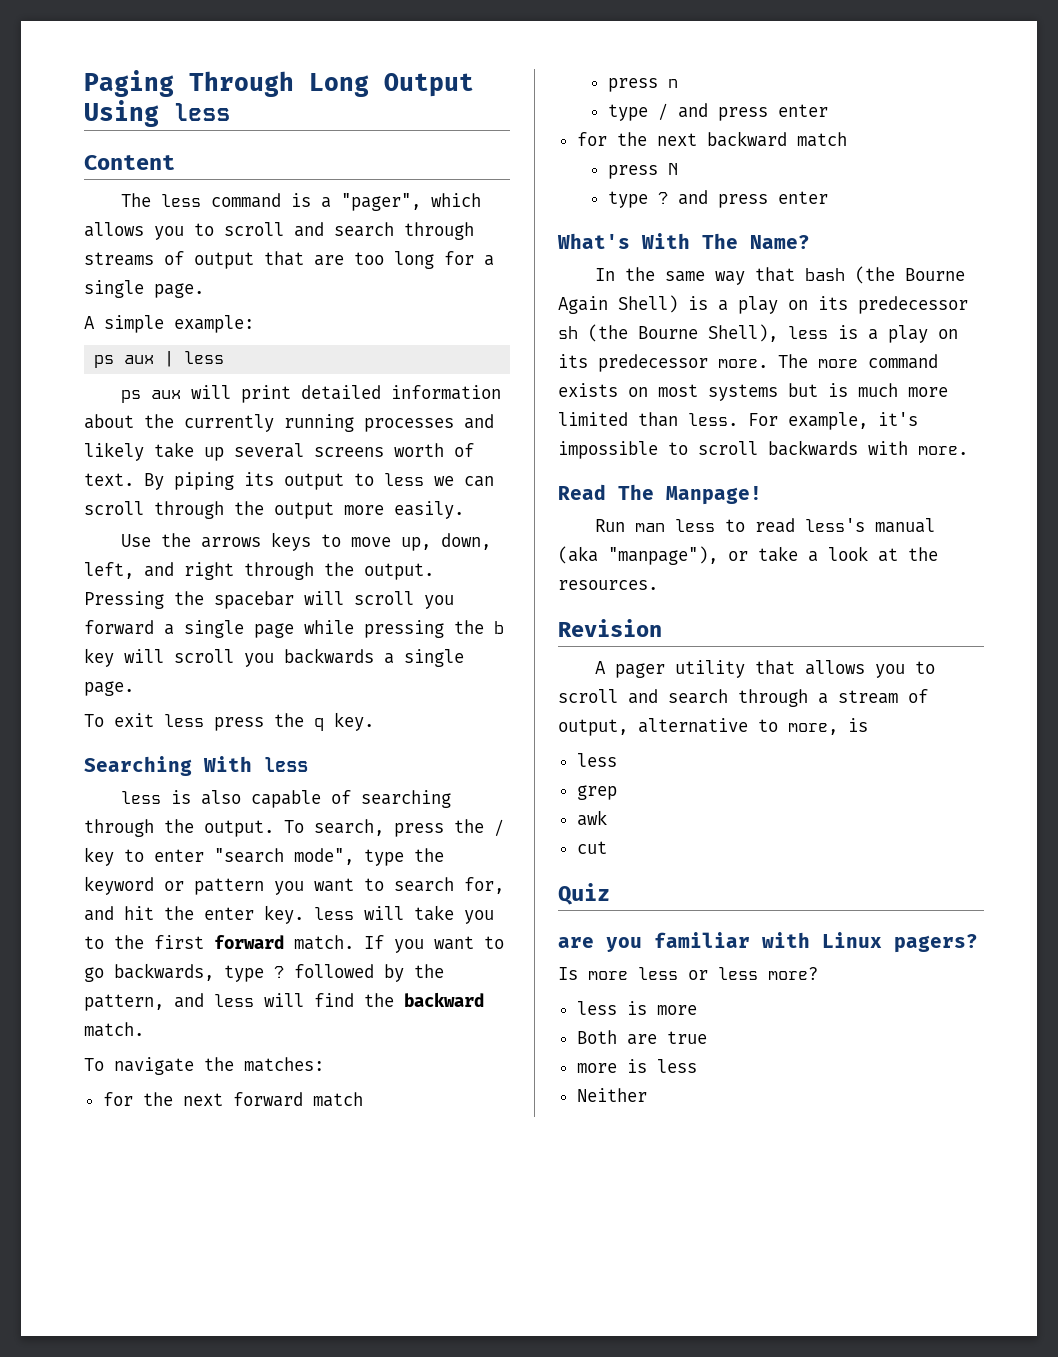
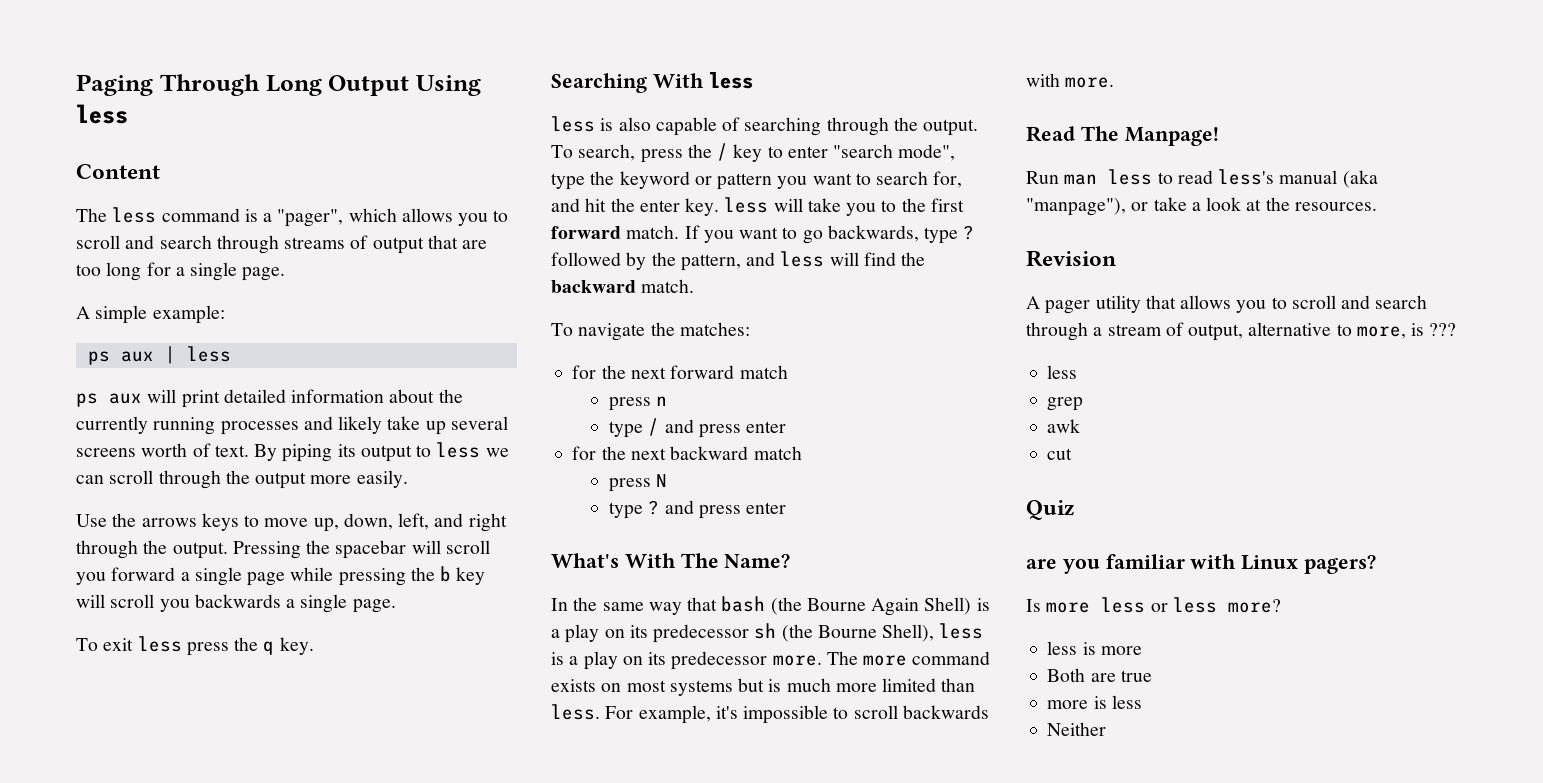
(868, 725) none -> [1429,323,1457,336] ???

